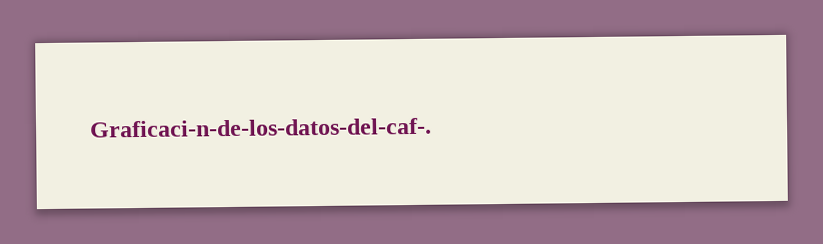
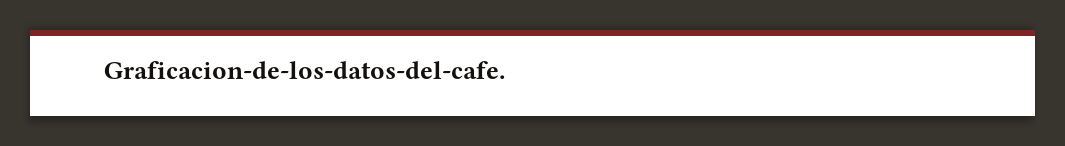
[89,117,432,138] Graficaci-n-de-los-datos-del-caf-. -> [104,61,505,79] Graficacion-de-los-datos-del-cafe.

